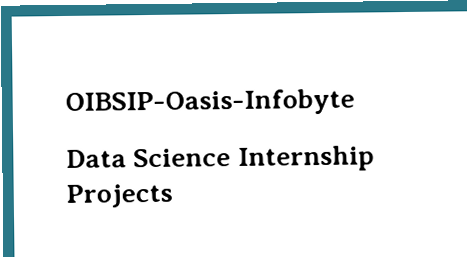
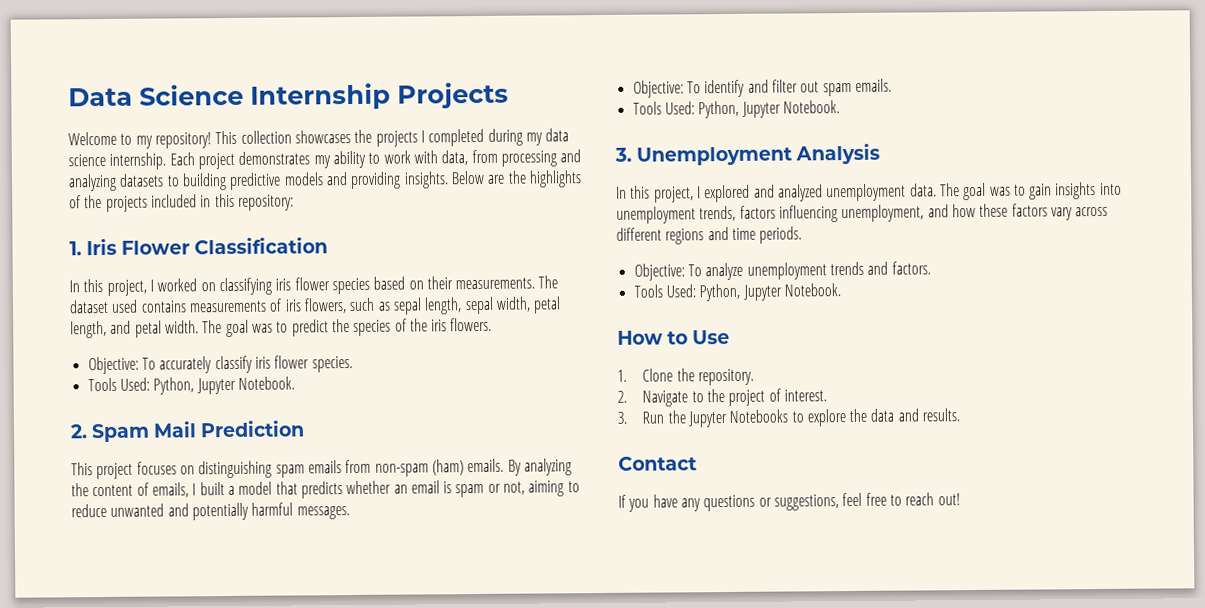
[65,88,355,117] OIBSIP-Oasis-Infobyte // -> (68, 97) none
(173, 195) none -> [68,128,570,149] [68,149,582,170] [68,170,582,192] [69,193,294,212] [69,237,329,256] [69,275,559,296] [69,296,562,315] [70,317,493,339] [87,355,353,375] [87,376,295,395] [70,420,306,443] [71,458,572,480] [71,480,580,499] [71,502,350,521] [632,78,892,98] [632,100,840,119] [614,143,881,166] [616,182,1122,203] [616,203,1109,224] [616,226,803,245] [633,261,931,281] [633,283,841,302] [617,329,731,345] [617,368,754,386] [617,388,827,407] [617,408,961,428] [618,456,697,471] [618,492,961,512] // Welcome to my repository! This collection showcases the projects I completed during my data science internship. Each project demonstrates my ability to work with data, from processing and analyzing datasets to building predictive models and providing insights. Below are the highlights of the projects included in this repository: // 1. Iris Flower Classification // In this project, I worked on classifying iris flower species based on their measurements. The dataset used contains measurements of iris flowers, such as sepal length, sepal width, petal length, and petal width. The goal was to predict the species of the iris flowers. // Objective: To accurately classify iris flower species. // Tools Used: Python, Jupyter Notebook. // 2. Spam Mail Prediction // This project focuses on distinguishing spam emails from non-spam (ham) emails. By analyzing the content of emails, I built a model that predicts whether an email is spam or not, aiming to reduce unwanted and potentially harmful messages. // Objective: To identify and filter out spam emails. // Tools Used: Python, Jupyter Notebook. // 3. Unemployment Analysis // In this project, I explored and analyzed unemployment data. The goal was to gain insights into unemployment trends, factors influencing unemployment, and how these factors vary across different regions and time periods. // Objective: To analyze unemployment trends and factors. // Tools Used: Python, Jupyter Notebook. // How to Use // 1. Clone the repository. // 2. Navigate to the project of interest. // 3. Run the Jupyter Notebooks to explore the data and results. // Contact // If you have any questions or suggestions, feel free to reach out!

